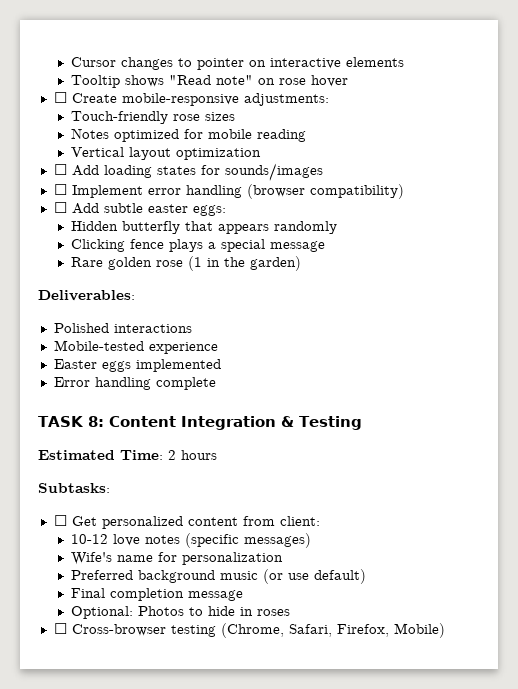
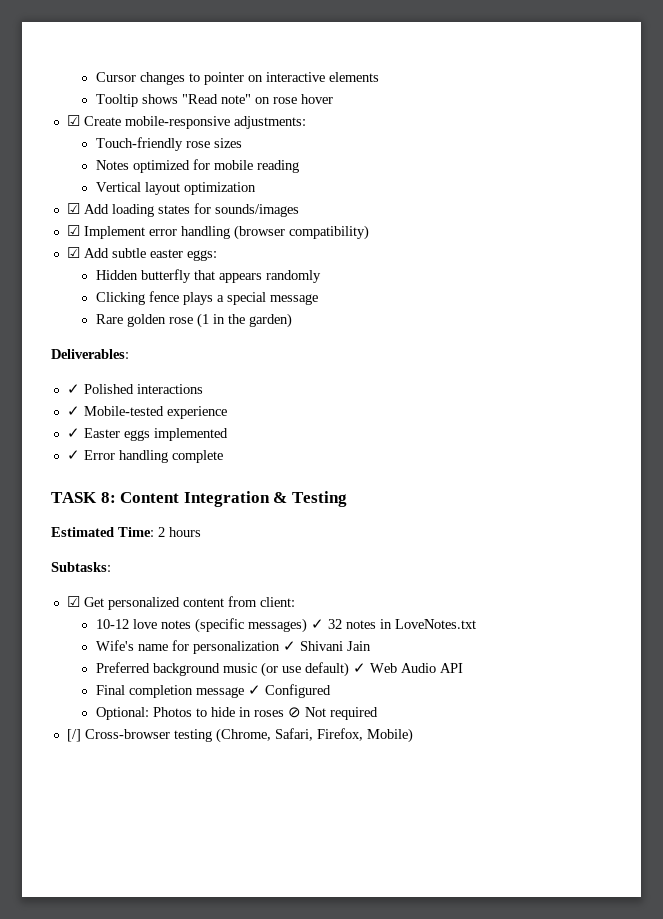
[53,92,67,103] ☐ -> [66,115,80,126] ☑
[53,164,67,175] ☐ -> [66,203,80,214] ☑
[53,184,67,195] ☐ -> [66,225,80,236] ☑
[53,202,67,213] ☐ -> [66,247,80,258] ☑
(135, 295) none -> [66,384,80,394] ✓
(192, 328) none -> [66,406,80,416] ✓
(218, 348) none -> [66,428,80,438] ✓
(221, 365) none -> [66,450,80,460] ✓
[53,515,67,526] ☐ -> [66,596,80,607] ☑
(311, 540) none -> [310,619,476,629] ✓ 32 notes in LoveNotes.txt
(283, 558) none -> [282,641,371,651] ✓ Shivani Jain
(366, 576) none -> [352,663,463,673] ✓ Web Audio API
(243, 595) none -> [247,684,331,698] ✓ Configured
[53,623,67,634] // ☐ -> [287,707,378,720] [66,729,81,742] ⊘ Not required // [/]

